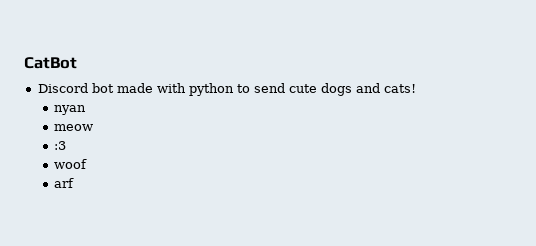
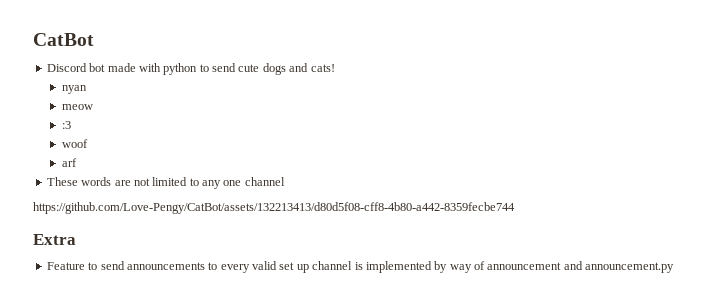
(74, 183) none -> [46,177,285,189] [33,202,515,214] [33,234,76,245] [46,261,675,273] // These words are not limited to any one channel // https://github.com/Love-Pengy/CatBot/assets/132213413/d80d5f08-cff8-4b80-a442-8359fecbe744 // Extra // Feature to send announcements to every valid set up channel is implemented by way of announcement and announcement.py

